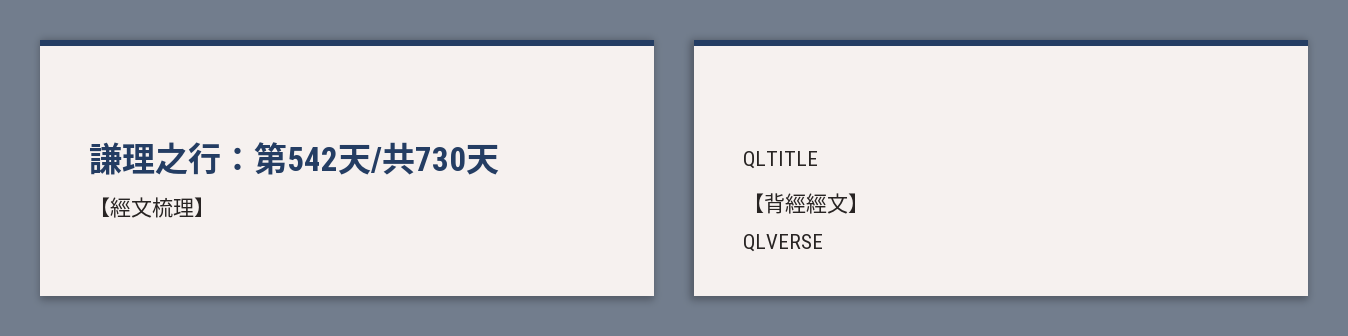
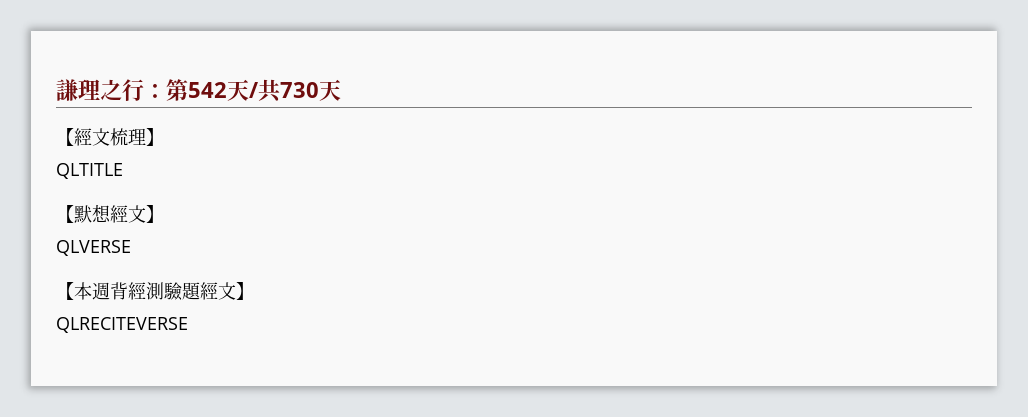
[764,193,806,214] 背經 -> [74,204,111,223] 默想
(823, 243) none -> [56,282,254,301] [56,317,188,333] // 【本週背經測驗題經文】 // QLRECITEVERSE

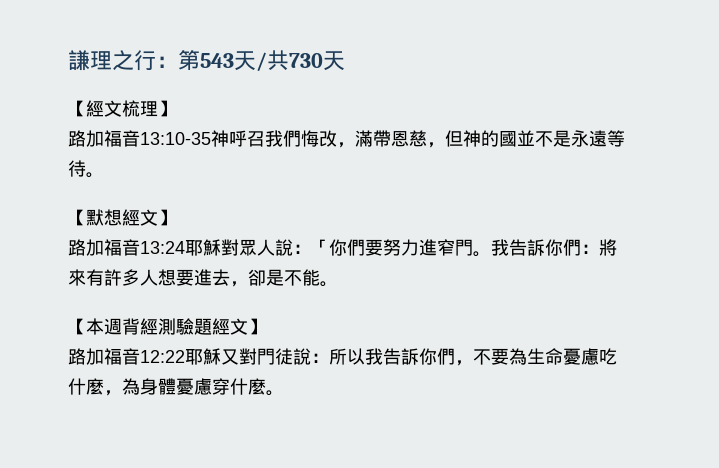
[188,82,227,98] 542 -> [200,53,234,68] 543
[56,163,123,179] [56,204,164,223] [56,240,131,256] QLTITLE // 【默想經文】 // QLVERSE -> [68,130,625,148] [68,160,104,178] [68,209,176,226] [68,239,617,257] [68,269,338,287] 路加福音13:10-35神呼召我們悔改，滿帶恩慈，但神的國並不是永遠等待。 // 【默想經文】 // 路加福音13:24耶穌對眾人說：「你們要努力進窄門。我告訴你們：將來有許多人想要進去，卻是不能。
[56,317,188,333] QLRECITEVERSE -> [68,348,617,366] [68,378,284,396] 路加福音12:22耶穌又對門徒說：所以我告訴你們，不要為生命憂慮吃什麼，為身體憂慮穿什麼。

